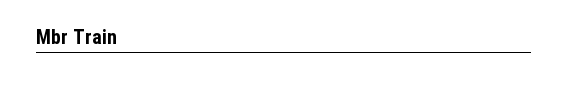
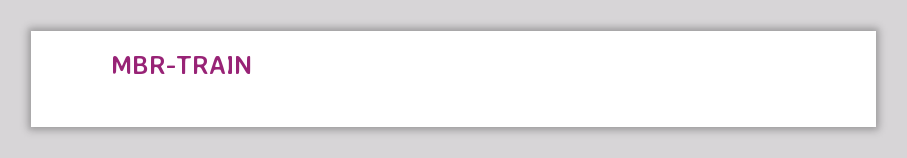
[36,29,118,44] Mbr Train -> [111,56,252,74] MBR-TRAIN

